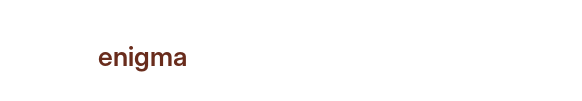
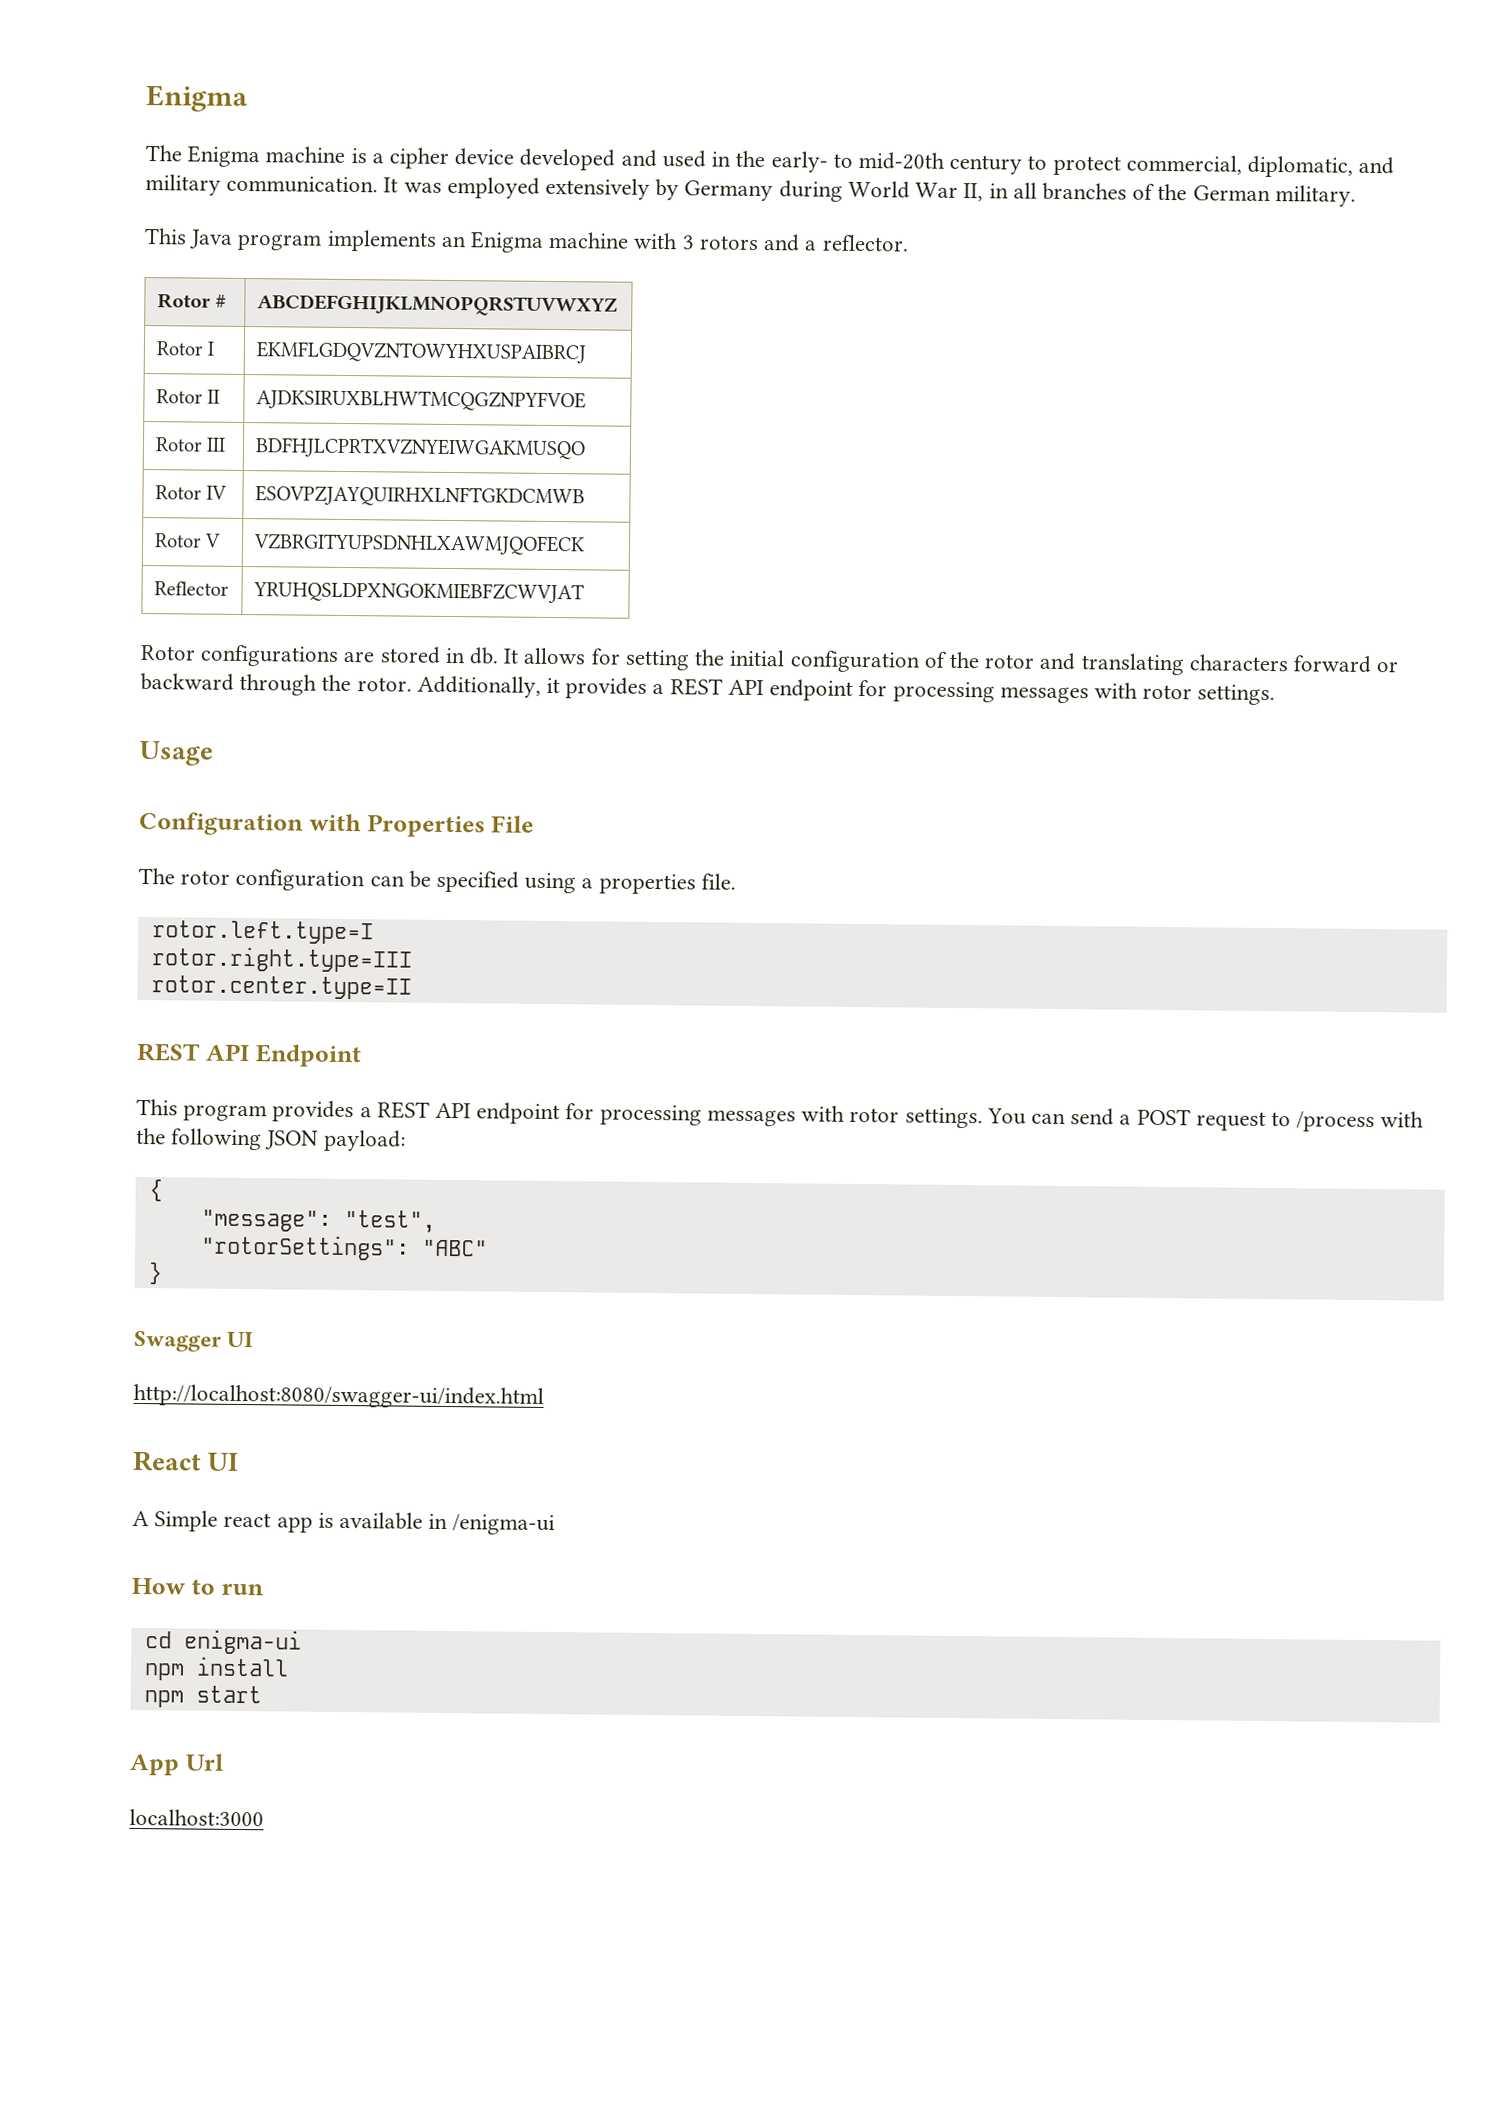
[98,46,187,72] enigma -> [146,85,248,113] [145,145,1395,178] [145,174,1356,207] [144,228,909,253] [156,293,228,309] [256,294,618,317] [155,341,215,356] [255,341,586,364] [155,389,221,404] [255,389,586,412] [154,437,227,452] [254,437,586,460] [154,485,228,500] [254,485,585,508] [153,533,222,548] [252,533,585,556] [153,581,229,596] [252,581,585,604] [140,644,1399,676] [140,672,1276,706] [139,740,214,766] [139,811,535,838] [138,867,736,895] [151,920,374,945] [150,946,413,973] [150,975,412,1000] [136,1042,362,1068] [136,1098,1425,1133] [136,1127,406,1152] [148,1179,163,1202] [200,1209,436,1233] [200,1234,488,1261] [147,1262,162,1285] [134,1330,254,1352] [133,1383,544,1409] [132,1450,240,1472] [132,1510,556,1536] [131,1577,264,1596] [144,1629,302,1655] [143,1656,289,1681] [143,1685,262,1708] [129,1753,224,1776] [129,1808,264,1827] Enigma // The Enigma machine is a cipher device developed and used in the early- to mid-20th century to protect commercial, diplomatic, and military communication. It was employed extensively by Germany during World War II, in all branches of the German military. // This Java program implements an Enigma machine with 3 rotors and a reflector. // Rotor # | ABCDEFGHIJKLMNOPQRSTUVWXYZ // Rotor I | EKMFLGDQVZNTOWYHXUSPAIBRCJ // Rotor II | AJDKSIRUXBLHWTMCQGZNPYFVOE // Rotor III | BDFHJLCPRTXVZNYEIWGAKMUSQO // Rotor IV | ESOVPZJAYQUIRHXLNFTGKDCMWB // Rotor V | VZBRGITYUPSDNHLXAWMJQOFECK // Reflector | YRUHQSLDPXNGOKMIEBFZCWVJAT // Rotor configurations are stored in db. It allows for setting the initial configuration of the rotor and translating characters forward or backward through the rotor. Additionally, it provides a REST API endpoint for processing messages with rotor settings. // Usage // Configuration with Properties File // The rotor configuration can be specified using a properties file. // rotor.left.type=I // rotor.right.type=III // rotor.center.type=II // REST API Endpoint // This program provides a REST API endpoint for processing messages with rotor settings. You can send a POST request to /process with the following JSON payload: // { // "message": "test", // "rotorSettings": "ABC" // } // Swagger UI // http://localhost:8080/swagger-ui/index.html // React UI // A Simple react app is available in /enigma-ui // How to run // cd enigma-ui // npm install // npm start // App Url // localhost:3000

